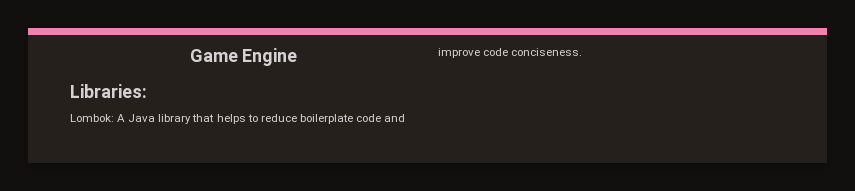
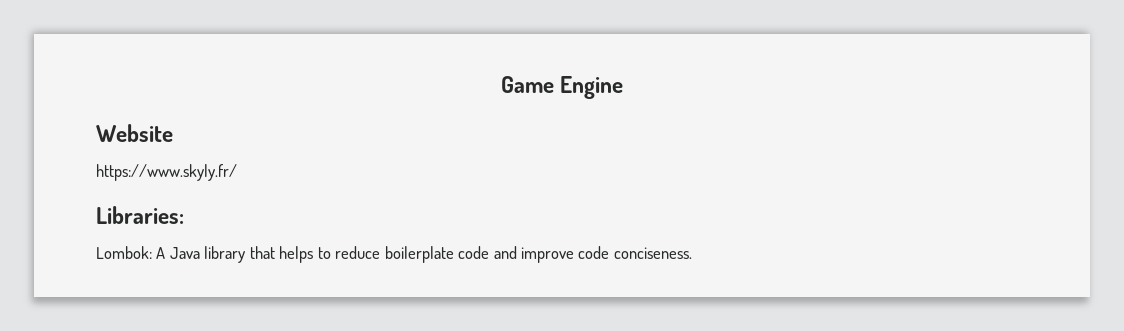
(298, 57) none -> [96,124,173,142] [96,164,237,181] // Website // https://www.skyly.fr/

